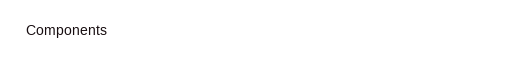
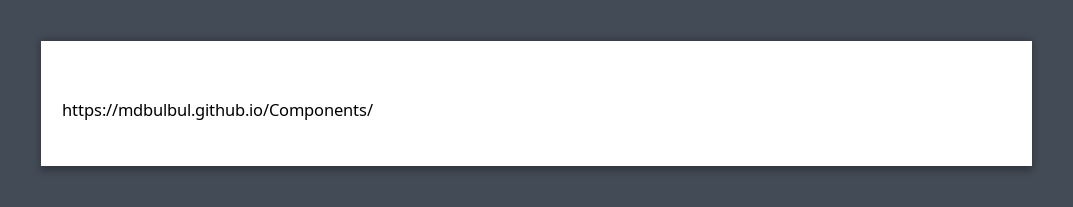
[26,25,107,38] Components -> [62,104,373,120] https://mdbulbul.github.io/Components/

